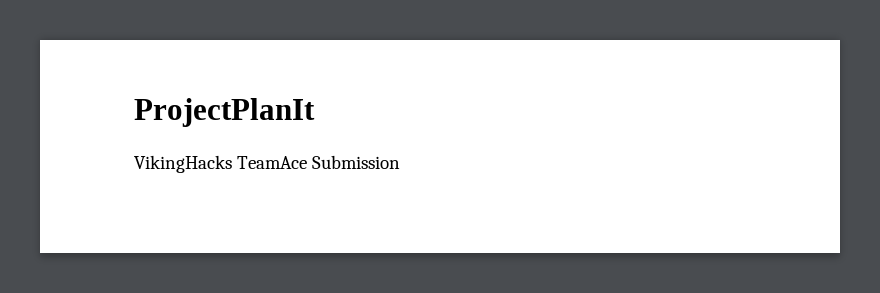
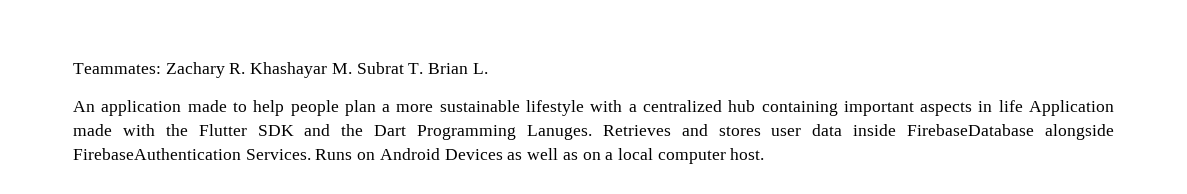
[134,98,315,127] [134,155,401,173] ProjectPlanIt // VikingHacks TeamAce Submission -> [73,62,488,78] [73,100,1114,116] [73,124,1114,140] [73,148,765,164] Teammates: Zachary R. Khashayar M. Subrat T. Brian L. // An application made to help people plan a more sustainable lifestyle with a centralized hub containing important aspects in life Application made with the Flutter SDK and the Dart Programming Lanuges. Retrieves and stores user data inside FirebaseDatabase alongside FirebaseAuthentication Services. Runs on Android Devices as well as on a local computer host.

